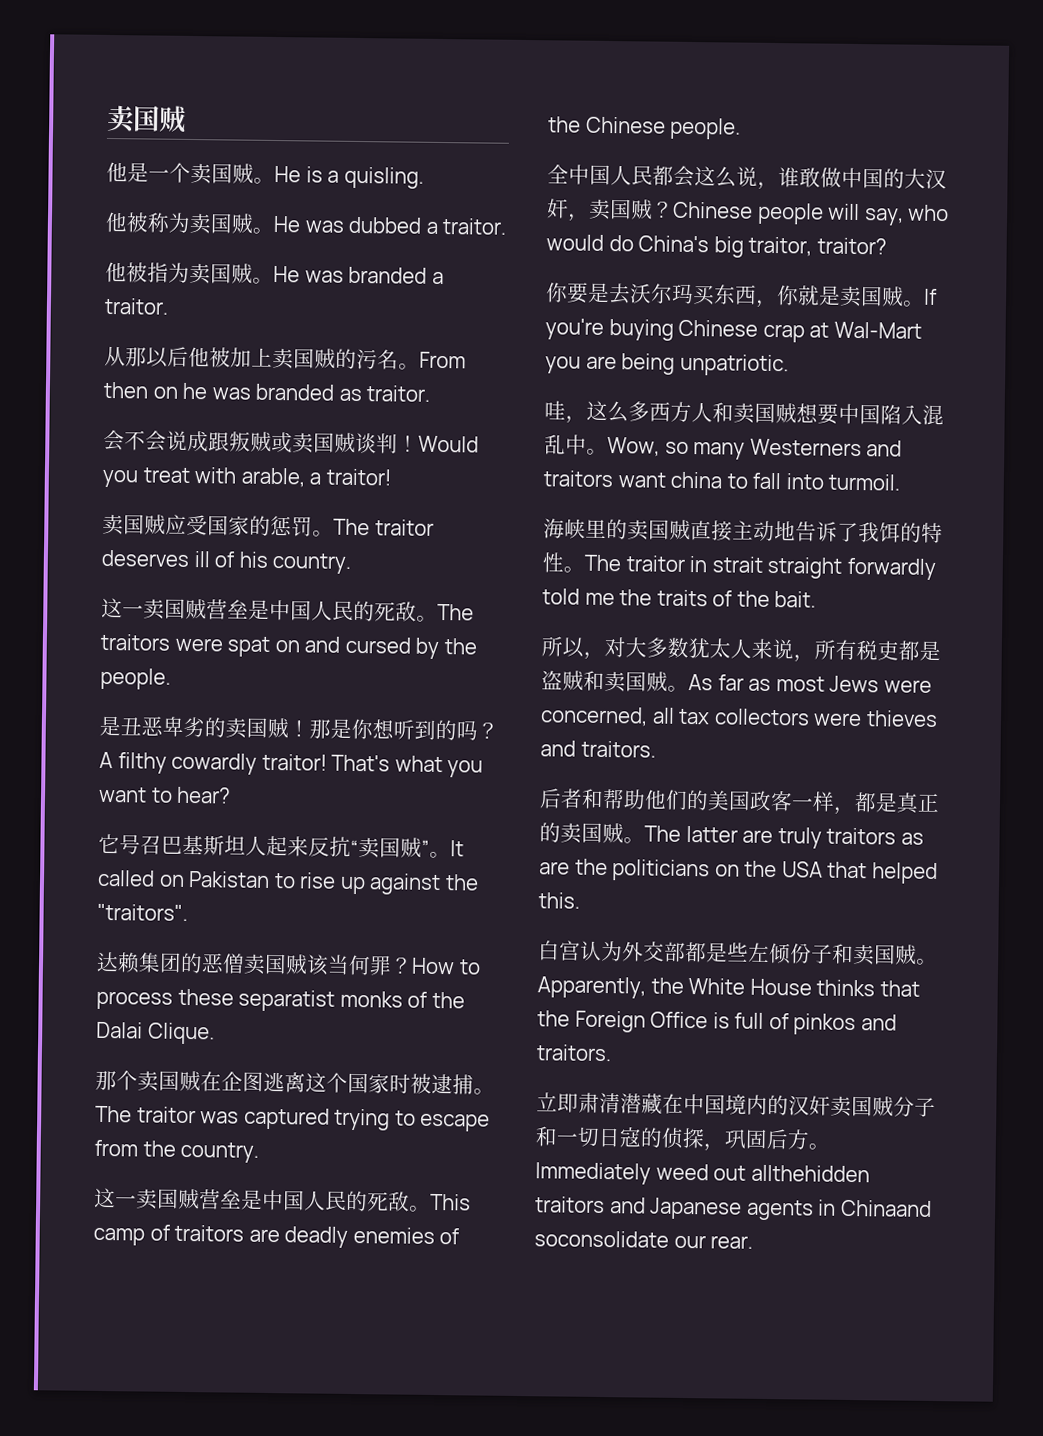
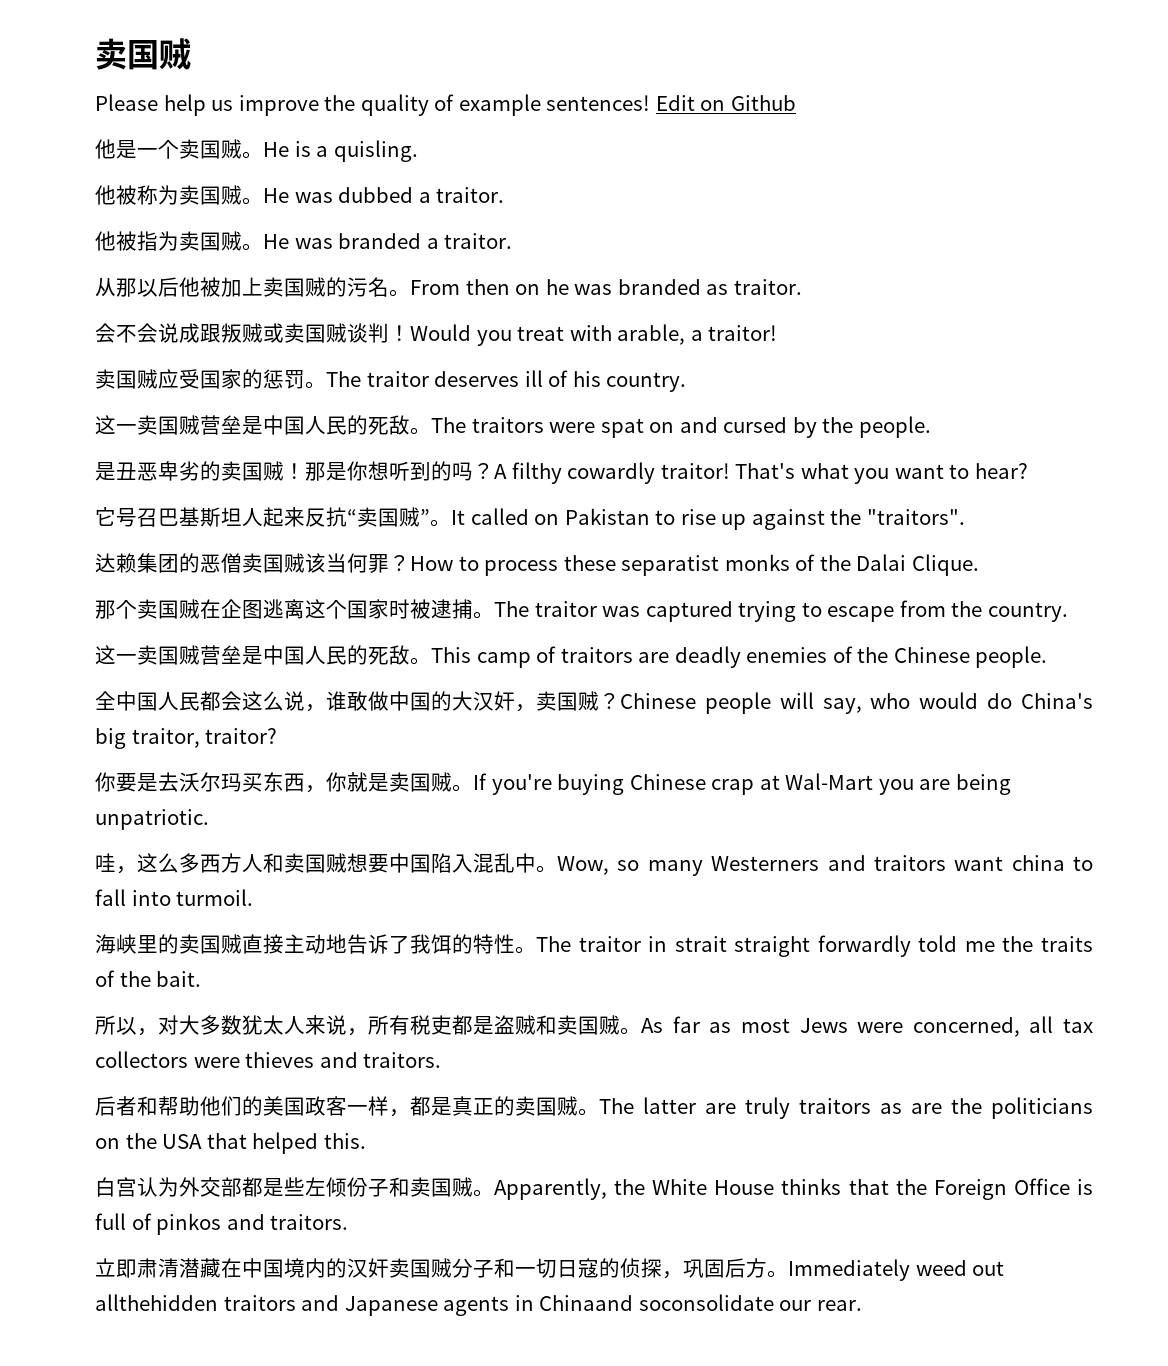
[107,104,186,133] 卖国贼 -> [95,38,191,71] [95,94,796,116] 卖国贼 // Please help us improve the quality of example sentences! Edit on Github

